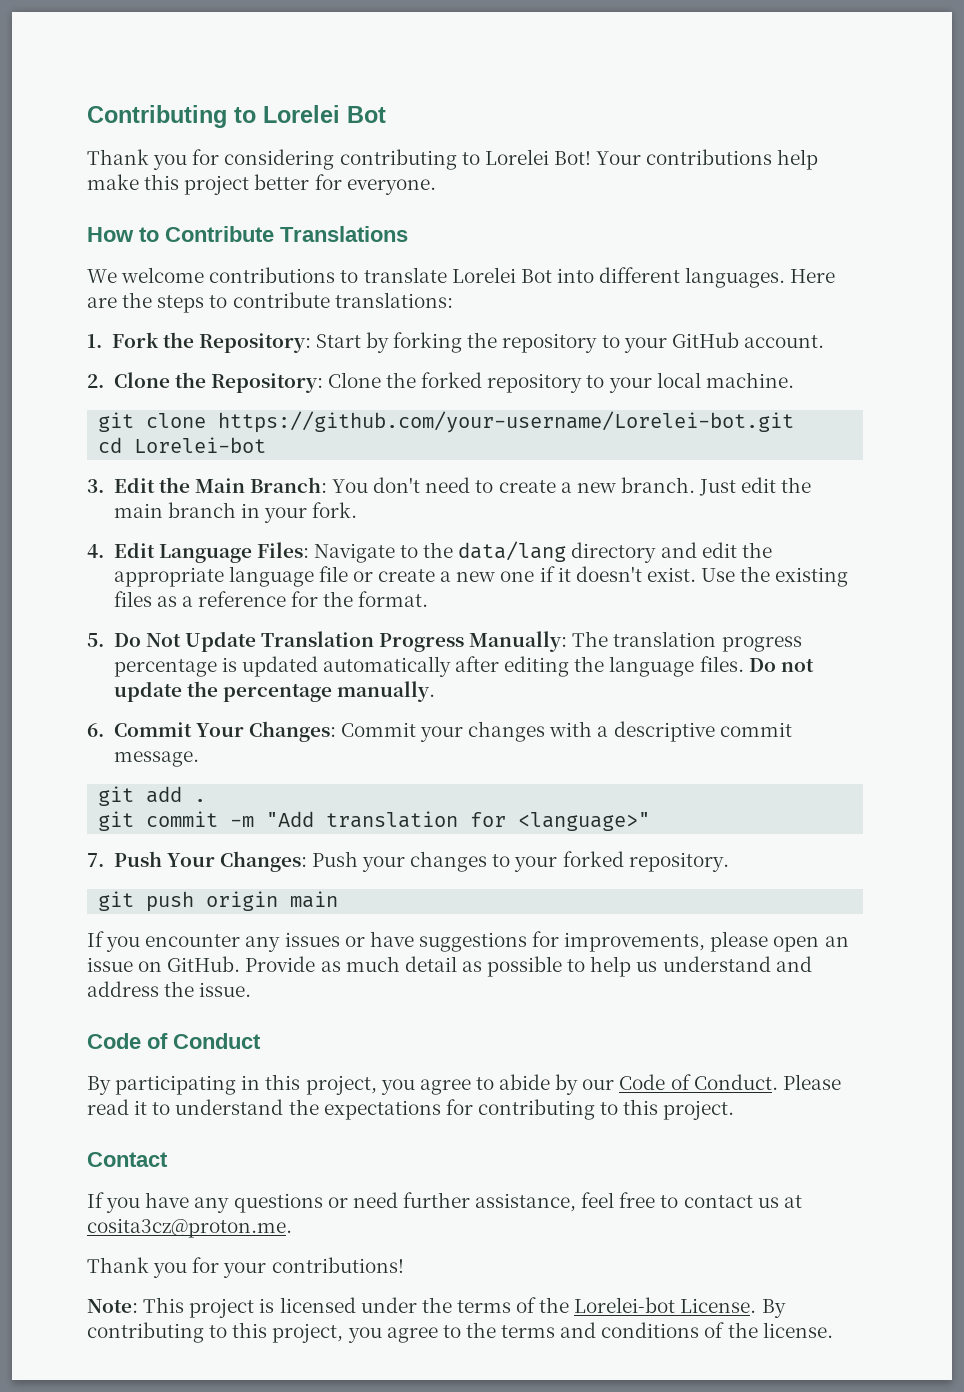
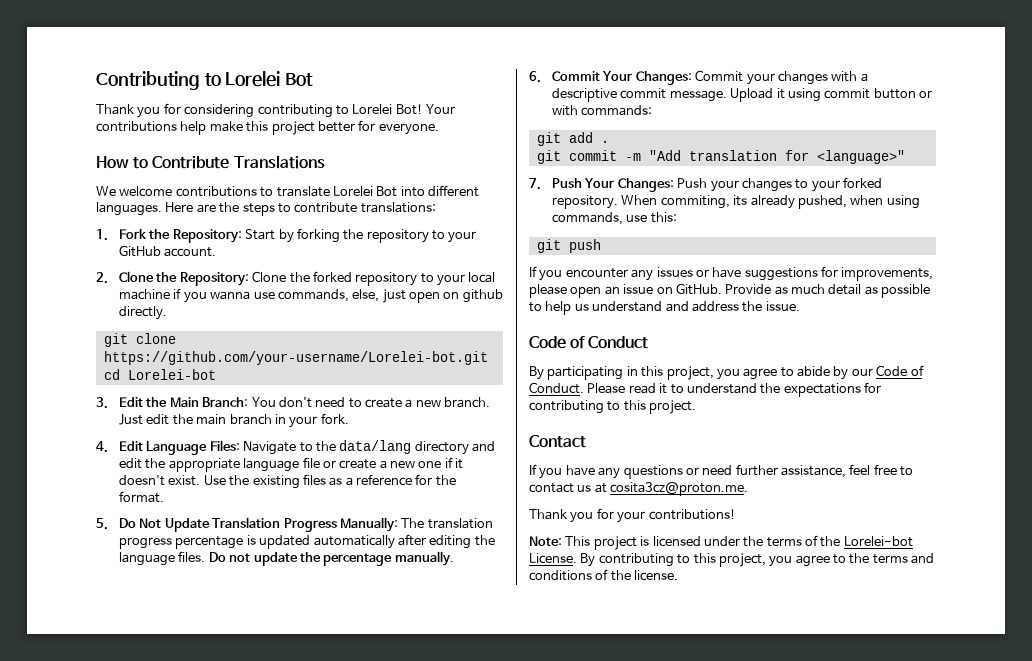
[705,372,794,388] machine. -> [119,288,503,303] [119,306,168,320] machine if you wanna use commands, else, just open on github directly.
(199, 759) none -> [730,88,933,102] [552,105,653,116] Upload it using commit button or with commands:
(729, 862) none -> [621,195,920,209] [552,212,677,225] When commiting, its already pushed, when using commands, use this:
[206,891,339,911] origin main -> (601, 246) none

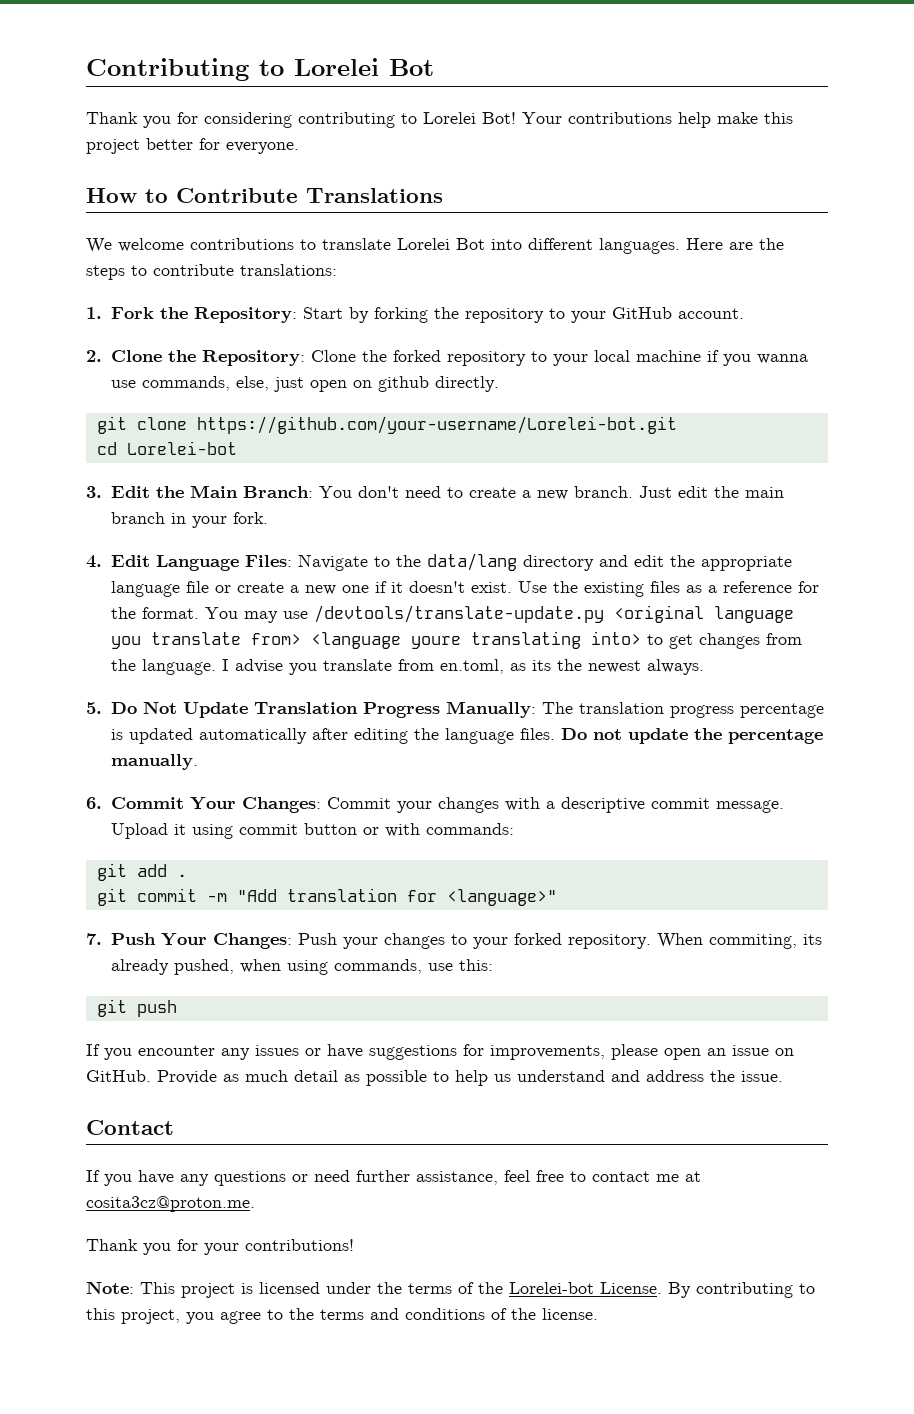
(165, 497) none -> [204,605,794,623] [110,631,802,649] [110,659,704,675] You may use /devtools/translate-update.py <original language you translate from> <language youre translating into> to get changes from the language. I advise you translate from en.toml, as its the newest always.
[529,336,649,349] [529,365,924,380] [529,382,881,397] [529,400,697,414] // Code of Conduct // By participating in this project, you agree to abide by our Code of Conduct. Please read it to understand the expectations for contributing to this project. -> (783, 1076) none
[577,485,592,492] us -> [656,1174,679,1182] me

